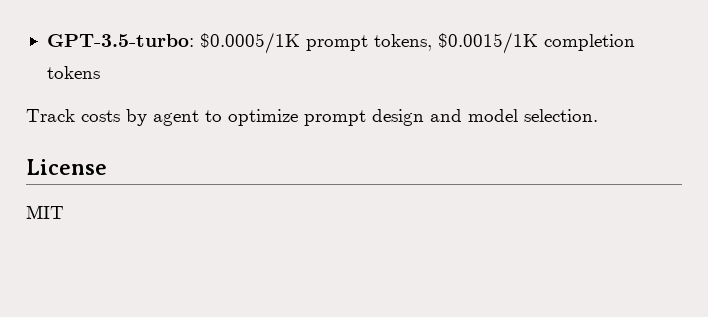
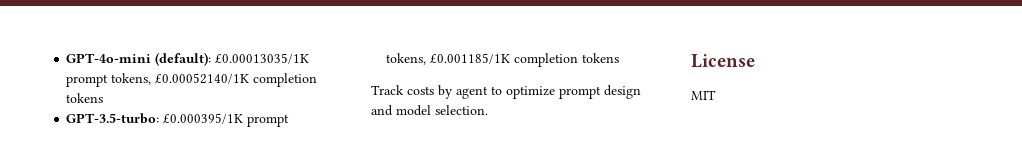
[46,32,538,54] GPT-3.5-turbo: $0.0005/1K prompt tokens, $0.0015/1K -> [66,52,310,66] [66,73,318,87] [66,93,104,103] [66,113,290,127] [386,53,511,65] GPT-4o-mini (default): £0.00013035/1K prompt tokens, £0.00052140/1K completion tokens // GPT-3.5-turbo: £0.000395/1K prompt tokens, £0.001185/1K

